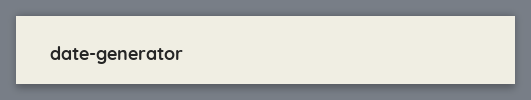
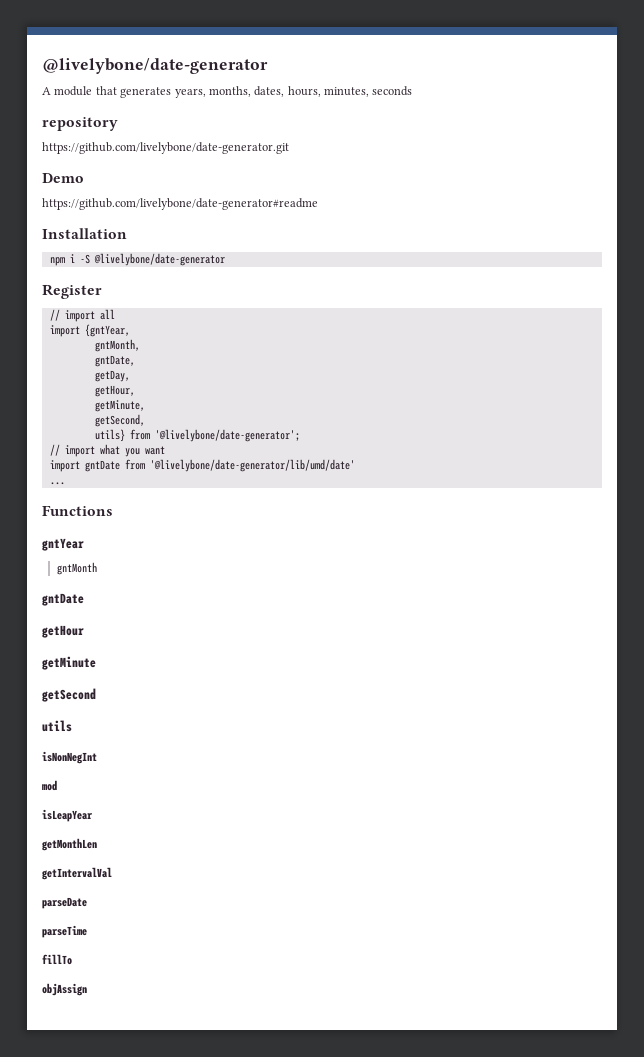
[50,46,183,64] date-generator -> [42,58,268,74] [42,86,413,98] [42,117,118,131] [42,142,289,154] [42,173,84,183] [42,198,318,210] [42,228,127,239] [49,253,225,266] [42,284,102,299] [49,309,115,322] [49,324,130,337] [94,339,140,352] [94,355,135,367] [94,370,130,382] [94,385,135,397] [94,400,145,412] [94,414,145,427] [94,429,300,442] [49,444,165,457] [49,459,355,472] [49,482,65,485] [42,505,113,516] [42,538,84,551] [57,562,98,575] [42,593,84,606] [42,625,84,638] [42,656,96,670] [42,688,96,702] [42,720,72,732] [42,751,97,764] [42,780,57,791] [42,809,93,822] [42,838,97,851] [42,867,112,880] [42,897,87,909] [42,925,87,938] [42,954,72,965] [42,983,87,996] @livelybone/date-generator // A module that generates years, months, dates, hours, minutes, seconds // repository // https://github.com/livelybone/date-generator.git // Demo // https://github.com/livelybone/date-generator#readme // Installation // npm i -S @livelybone/date-generator // Register // // import all // import {gntYear, // gntMonth, // gntDate, // getDay, // getHour, // getMinute, // getSecond, // utils} from '@livelybone/date-generator'; // // import what you want // import gntDate from '@livelybone/date-generator/lib/umd/date' // ... // Functions // gntYear // gntMonth // gntDate // getHour // getMinute // getSecond // utils // isNonNegInt // mod // isLeapYear // getMonthLen // getIntervalVal // parseDate // parseTime // fillTo // objAssign

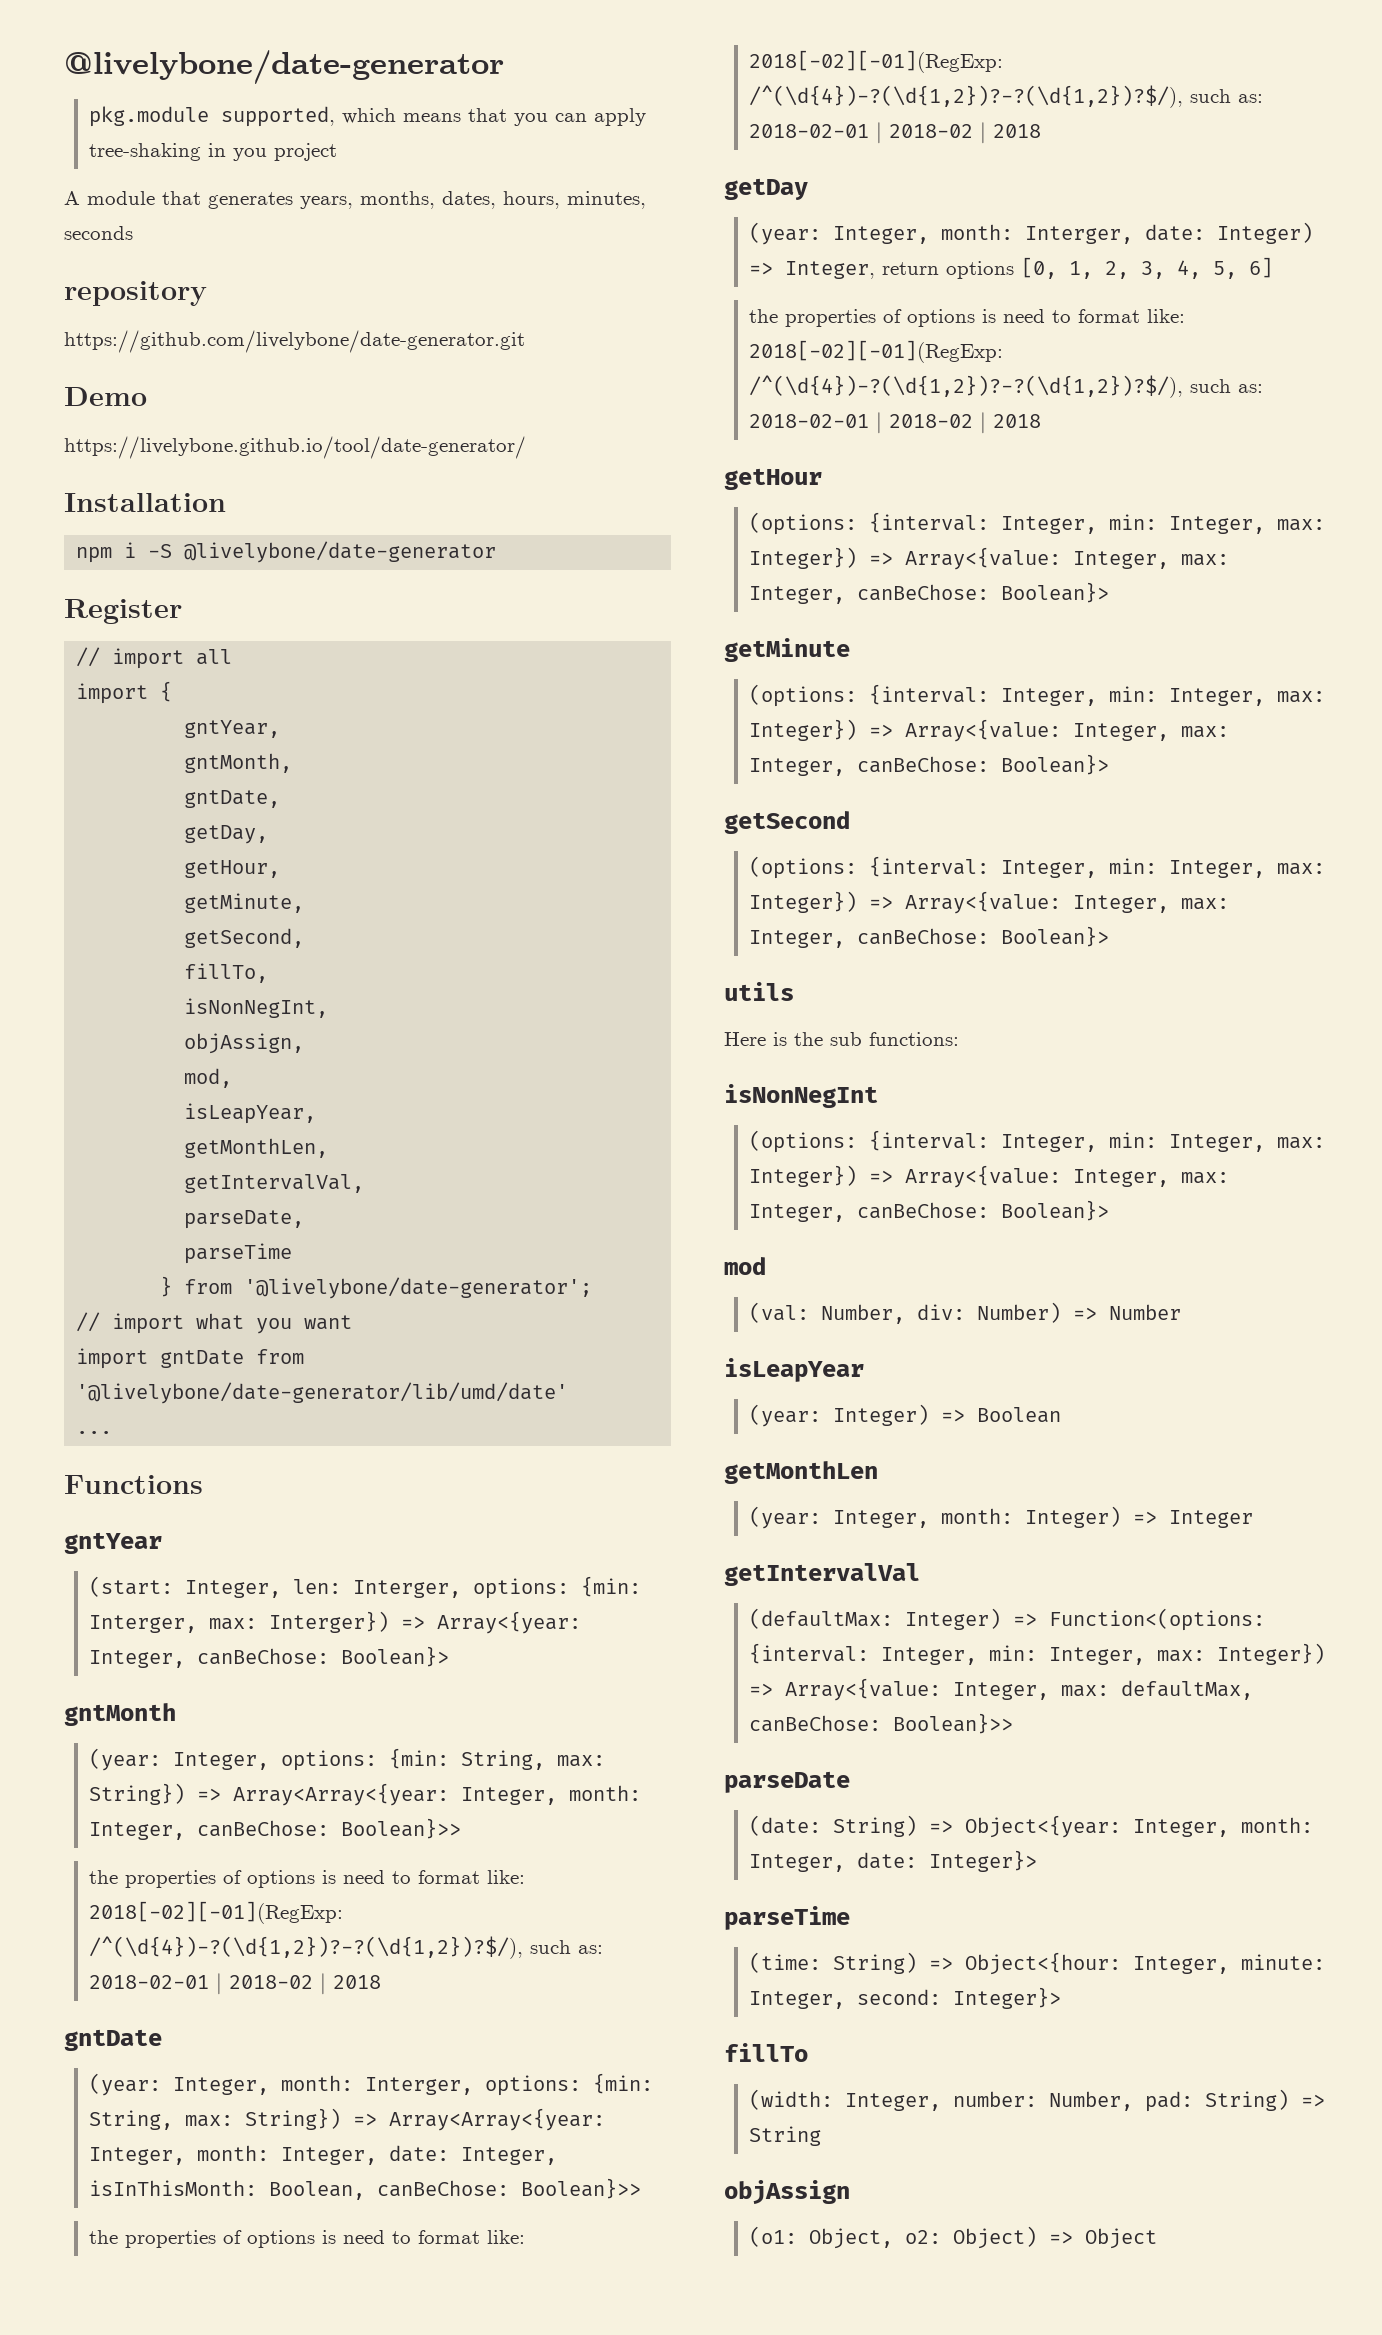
[42,58,268,74] @livelybone/date-generator -> [64,50,504,85] [88,106,646,127] [88,143,337,161] @livelybone/date-generator // pkg.module supported, which means that you can apply tree-shaking in you project
[42,198,318,210] https://github.com/livelybone/date-generator#readme -> [64,436,526,459] https://livelybone.github.io/tool/date-generator/
[84,324,130,337] {gntYear, -> [160,681,173,702] [184,720,281,738] { // gntYear,
[94,429,125,442] utils} -> [184,963,269,983] [184,998,329,1018] [184,1033,305,1054] [184,1068,233,1088] [184,1103,317,1124] [184,1138,329,1158] [184,1174,365,1193] [184,1210,305,1229] [184,1243,293,1264] [160,1276,173,1297] fillTo, // isNonNegInt, // objAssign, // mod, // isLeapYear, // getMonthLen, // getIntervalVal, // parseDate, // parseTime // }
[57,562,98,575] [42,593,84,606] [42,625,84,638] [42,656,96,670] [42,688,96,702] [42,720,72,732] [42,751,97,764] [42,780,57,791] [42,809,93,822] [42,838,97,851] [42,867,112,880] [42,897,87,909] [42,925,87,938] [42,954,72,965] [42,983,87,996] gntMonth // gntDate // getHour // getMinute // getSecond // utils // isNonNegInt // mod // isLeapYear // getMonthLen // getIntervalVal // parseDate // parseTime // fillTo // objAssign -> [88,1576,641,1599] [88,1611,581,1634] [88,1646,449,1668] [64,1703,176,1726] [88,1748,605,1771] [88,1783,641,1806] [88,1818,461,1840] [88,1870,525,1888] [88,1901,343,1924] [88,1936,603,1959] [88,1973,381,1995] [64,2029,162,2051] [88,2073,653,2096] [88,2108,605,2131] [88,2145,557,2165] [88,2178,641,2200] [88,2230,525,2248] [748,50,1003,73] [748,85,1263,108] [748,122,1041,144] [724,178,808,200] [748,222,1313,245] [748,257,1273,279] [748,309,1185,327] [748,340,1003,363] [748,375,1263,398] [748,412,1041,434] [724,468,822,490] [748,512,1325,535] [748,547,1229,570] [748,582,1109,604] [724,638,850,662] [748,684,1325,707] [748,719,1229,742] [748,754,1109,776] [724,811,850,834] [748,856,1325,879] [748,891,1229,914] [748,926,1109,948] [724,982,794,1001] [724,1032,959,1046] [724,1084,878,1108] [748,1130,1325,1153] [748,1165,1229,1188] [748,1200,1109,1222] [724,1257,766,1275] [748,1302,1181,1324] [724,1358,864,1382] [748,1404,1061,1427] [724,1461,878,1484] [748,1506,1253,1529] [724,1563,920,1586] [748,1608,1265,1631] [748,1643,1325,1665] [748,1678,1253,1701] [748,1713,1013,1734] [724,1771,850,1793] [748,1815,1313,1838] [748,1850,1037,1872] [724,1906,850,1930] [748,1952,1325,1975] [748,1987,1061,2009] [724,2043,808,2062] [748,2089,1325,2112] [748,2126,821,2146] [724,2180,850,2205] [748,2226,1157,2249] (start: Integer, len: Interger, options: {min: Interger, max: Interger}) => Array<{year: Integer, canBeChose: Boolean}> // gntMonth // (year: Integer, options: {min: String, max: String}) => Array<Array<{year: Integer, month: Integer, canBeChose: Boolean}>> // the properties of options is need to format like: 2018[-02][-01](RegExp: /^(\d{4})-?(\d{1,2})?-?(\d{1,2})?$/), such as: 2018-02-01 | 2018-02 | 2018 // gntDate // (year: Integer, month: Interger, options: {min: String, max: String}) => Array<Array<{year: Integer, month: Integer, date: Integer, isInThisMonth: Boolean, canBeChose: Boolean}>> // the properties of options is need to format like: 2018[-02][-01](RegExp: /^(\d{4})-?(\d{1,2})?-?(\d{1,2})?$/), such as: 2018-02-01 | 2018-02 | 2018 // getDay // (year: Integer, month: Interger, date: Integer) => Integer, return options [0, 1, 2, 3, 4, 5, 6] // the properties of options is need to format like: 2018[-02][-01](RegExp: /^(\d{4})-?(\d{1,2})?-?(\d{1,2})?$/), such as: 2018-02-01 | 2018-02 | 2018 // getHour // (options: {interval: Integer, min: Integer, max: Integer}) => Array<{value: Integer, max: Integer, canBeChose: Boolean}> // getMinute // (options: {interval: Integer, min: Integer, max: Integer}) => Array<{value: Integer, max: Integer, canBeChose: Boolean}> // getSecond // (options: {interval: Integer, min: Integer, max: Integer}) => Array<{value: Integer, max: Integer, canBeChose: Boolean}> // utils // Here is the sub functions: // isNonNegInt // (options: {interval: Integer, min: Integer, max: Integer}) => Array<{value: Integer, max: Integer, canBeChose: Boolean}> // mod // (val: Number, div: Number) => Number // isLeapYear // (year: Integer) => Boolean // getMonthLen // (year: Integer, month: Integer) => Integer // getIntervalVal // (defaultMax: Integer) => Function<(options: {interval: Integer, min: Integer, max: Integer}) => Array<{value: Integer, max: defaultMax, canBeChose: Boolean}>> // parseDate // (date: String) => Object<{year: Integer, month: Integer, date: Integer}> // parseTime // (time: String) => Object<{hour: Integer, minute: Integer, second: Integer}> // fillTo // (width: Integer, number: Number, pad: String) => String // objAssign // (o1: Object, o2: Object) => Object

